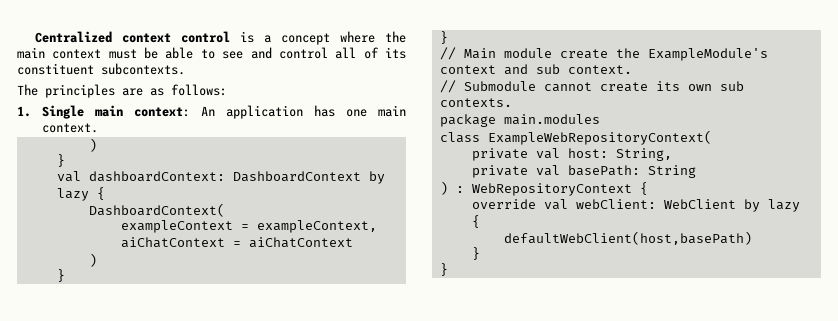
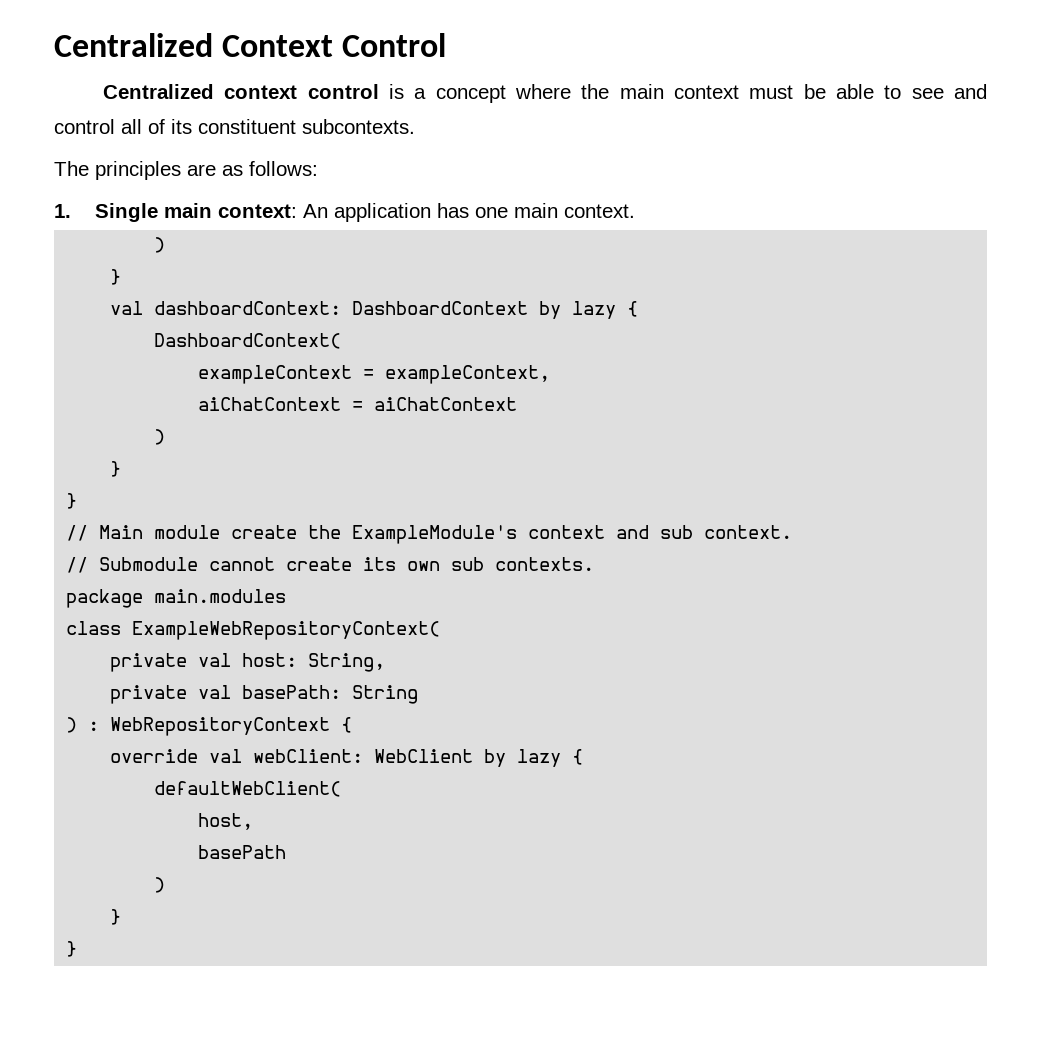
[34,31,112,43] Centralized -> [54,33,447,57] [102,84,214,99] Centralized Context Control // Centralized
[503,231,752,245] defaultWebClient(host,basePath) -> [154,781,342,797] [198,813,254,830] [198,845,287,859] [154,877,166,893] defaultWebClient( // host, // basePath // )

